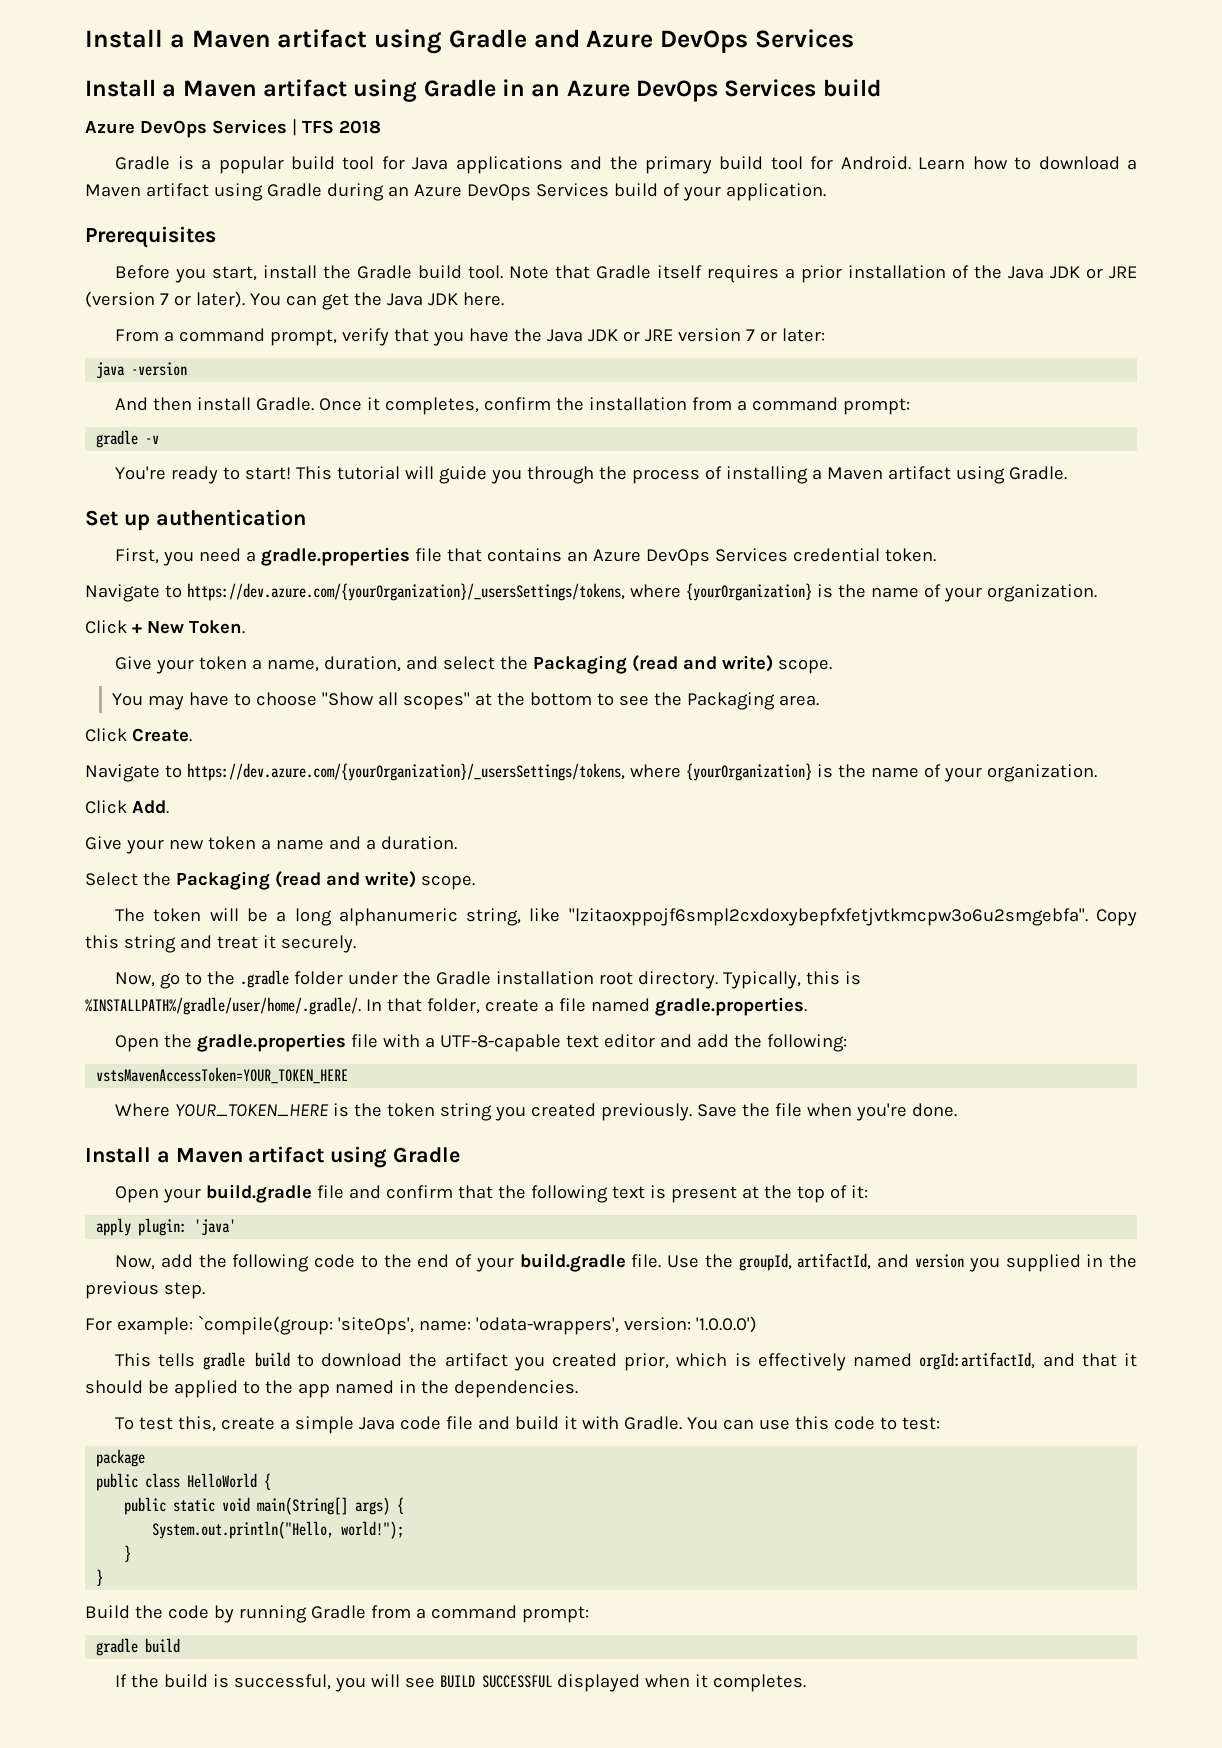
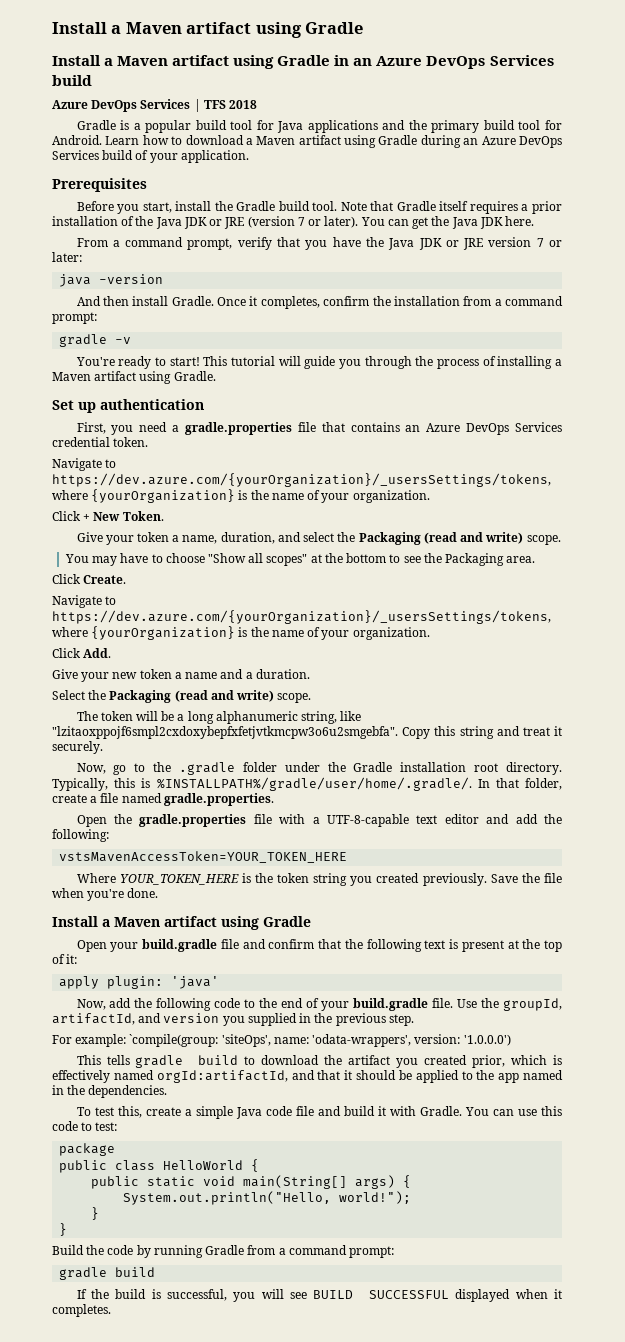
[85,29,854,54] Install a Maven artifact using Gradle and Azure DevOps Services -> [52,22,364,38] Install a Maven artifact using Gradle

